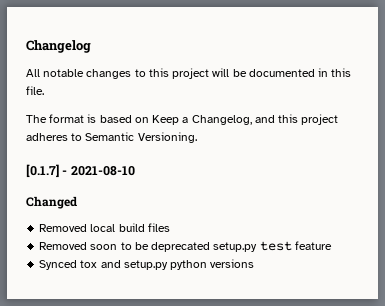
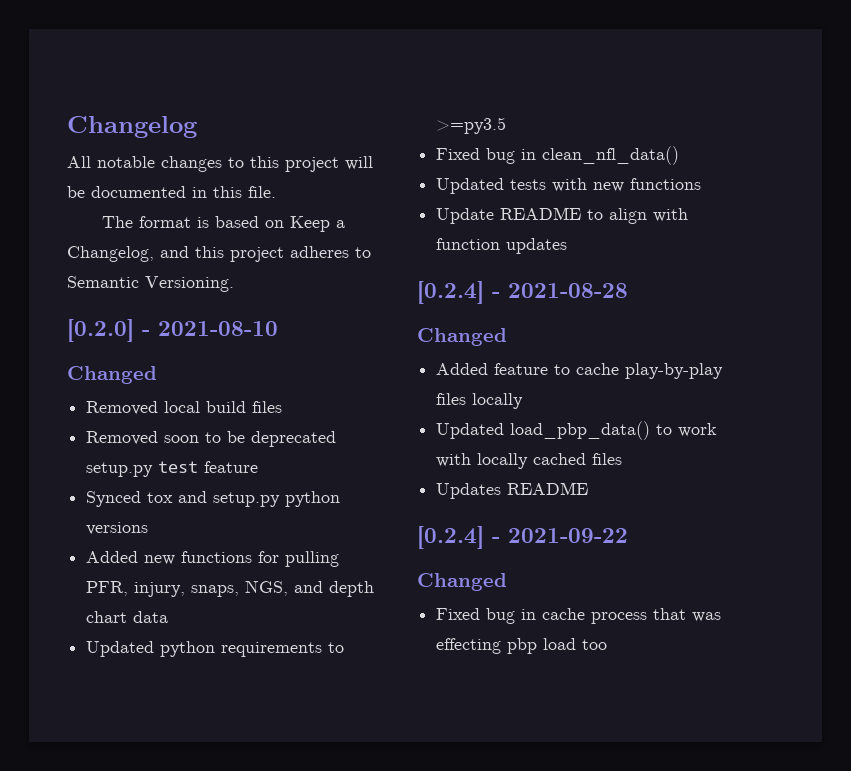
[26,164,59,178] [0.1.7] -> [67,319,134,342] [0.2.0]
(255, 263) none -> [86,551,340,567] [86,580,375,597] [86,611,169,623] [86,641,345,657] [436,117,507,134] [436,146,680,165] [436,178,702,194] [436,207,689,224] [436,238,568,254] [417,281,628,304] [417,328,507,346] [436,363,724,379] [436,393,524,409] [436,421,718,440] [436,453,623,469] [436,482,589,499] [417,526,628,549] [417,573,507,591] [436,608,722,624] [436,638,608,654] // Added new functions for pulling PFR, injury, snaps, NGS, and depth chart data // Updated python requirements to >=py3.5 // Fixed bug in clean_nfl_data() // Updated tests with new functions // Update README to align with function updates // [0.2.4] - 2021-08-28 // Changed // Added feature to cache play-by-play files locally // Updated load_pbp_data() to work with locally cached files // Updates README // [0.2.4] - 2021-09-22 // Changed // Fixed bug in cache process that was effecting pbp load too

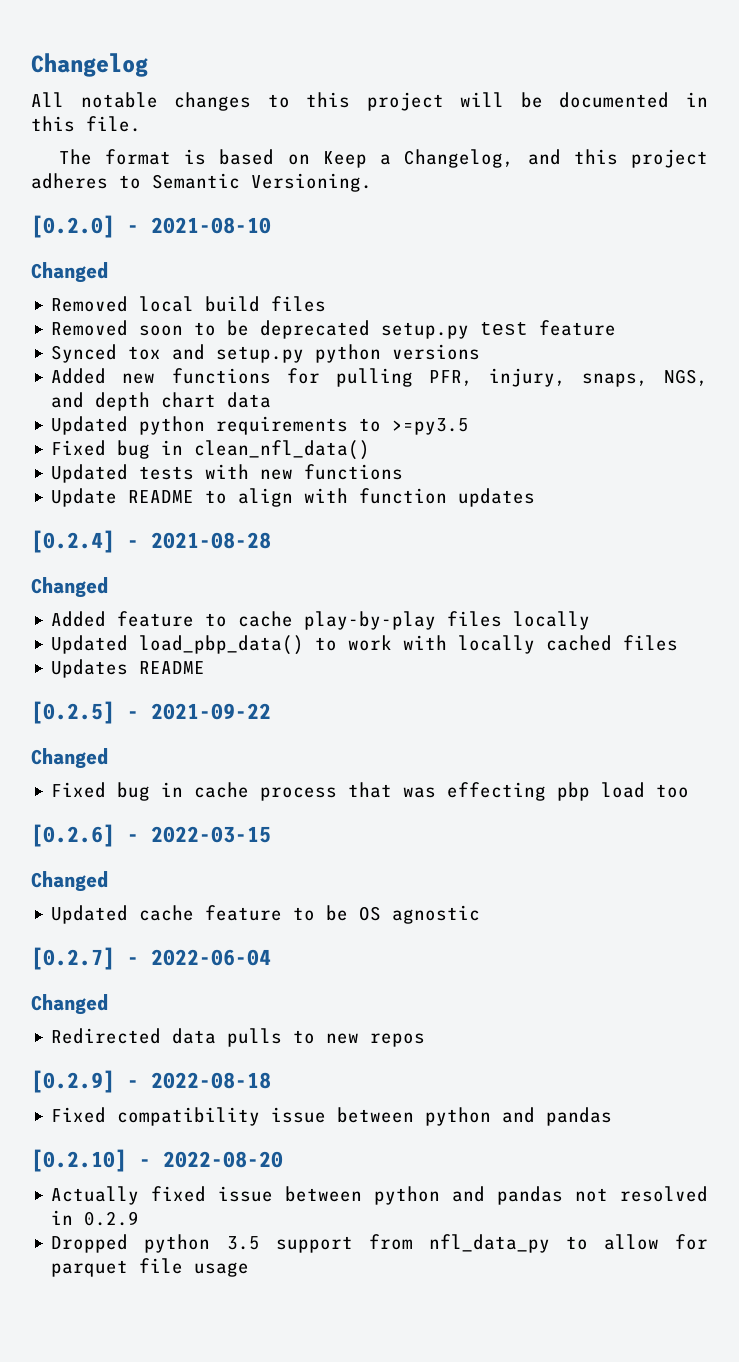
[417,526,484,549] [0.2.4] -> [31,701,115,724] [0.2.5]
(608, 644) none -> [31,824,271,847] [31,871,108,892] [51,905,481,924] [31,947,271,970] [31,994,108,1015] [51,1028,426,1047] [31,1070,271,1093] [51,1107,613,1126] [31,1149,283,1172] [51,1186,708,1205] [51,1210,140,1226] [51,1234,708,1253] [51,1258,250,1277] // [0.2.6] - 2022-03-15 // Changed // Updated cache feature to be OS agnostic // [0.2.7] - 2022-06-04 // Changed // Redirected data pulls to new repos // [0.2.9] - 2022-08-18 // Fixed compatibility issue between python and pandas // [0.2.10] - 2022-08-20 // Actually fixed issue between python and pandas not resolved in 0.2.9 // Dropped python 3.5 support from nfl_data_py to allow for parquet file usage

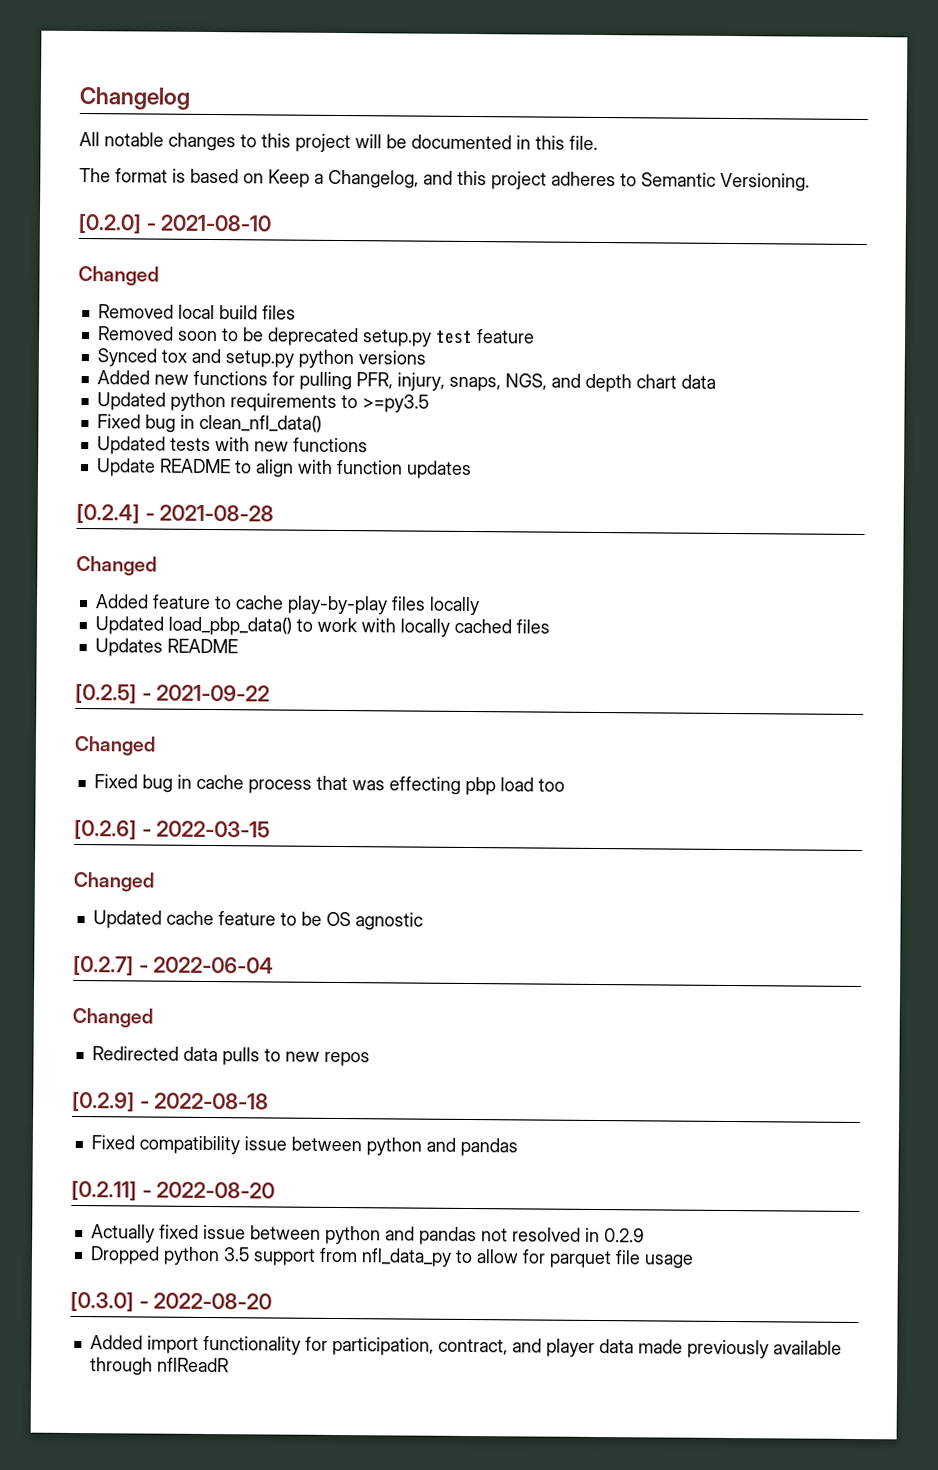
[31,1149,127,1172] [0.2.10] -> [71,1179,137,1201] [0.2.11]
(250, 1269) none -> [70,1290,273,1312] [89,1335,842,1359] [89,1357,229,1376] // [0.3.0] - 2022-08-20 // Added import functionality for participation, contract, and player data made previously available through nflReadR

